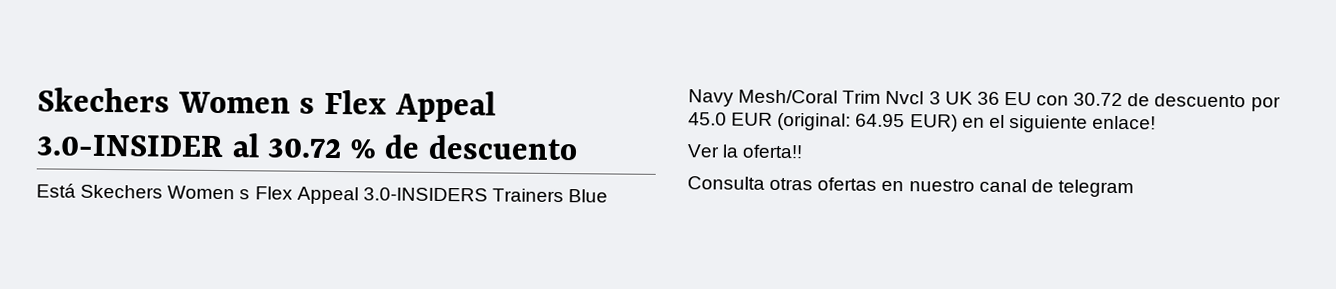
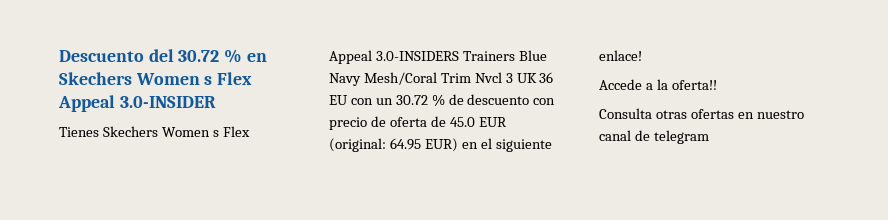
(37, 100) none -> [59,49,267,63] Descuento del 30.72 % en
[231,133,578,161] [36,183,76,198] al 30.72 % de descuento // Está -> [59,127,99,137] // Tienes
[1073,92,1281,112] 30.72 de descuento por -> [375,94,556,106] [329,116,446,130] un 30.72 % de descuento con precio de oferta de
[687,144,720,158] Ver -> [599,79,653,90] Accede a

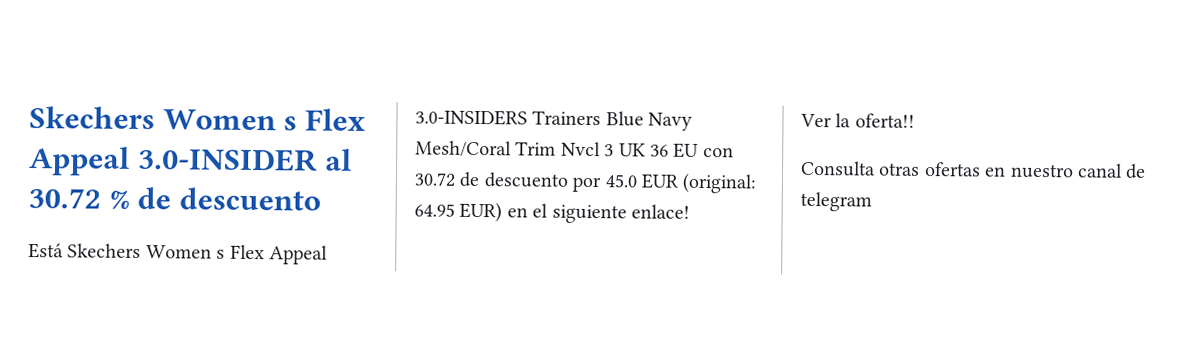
[59,49,267,63] Descuento del 30.72 % en -> (29, 118) none
[59,127,99,137] // Tienes -> [325,148,353,171] [28,186,321,211] [28,243,64,259] al 30.72 % de descuento // Está
[375,94,556,106] [329,116,446,130] un 30.72 % de descuento con precio de oferta de -> [414,171,602,193] 30.72 de descuento por
[599,79,653,90] Accede a -> [800,113,832,128] Ver

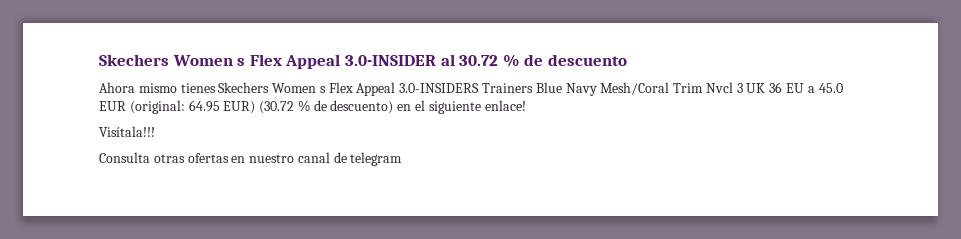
[28,243,64,259] Está -> [99,82,216,93] Ahora mismo tienes
[702,147,734,158] [414,171,602,193] con 30.72 de descuento por -> [807,86,815,93] a
(503, 212) none -> [259,100,394,114] (30.72 % de descuento)
[800,113,915,128] Ver la oferta!! -> [99,126,155,137] Visítala!!!

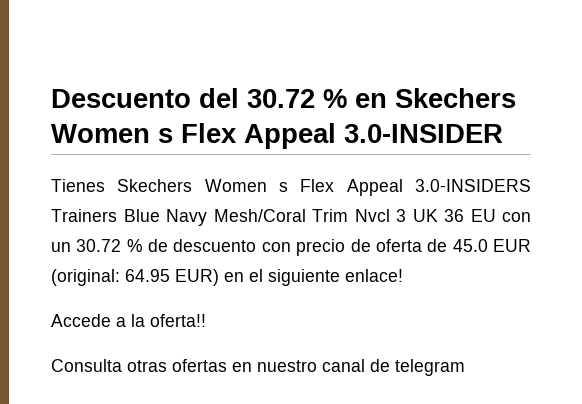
(99, 60) none -> [51,88,387,108] Descuento del 30.72 % en
[440,54,627,67] [99,82,216,93] al 30.72 % de descuento // Ahora mismo tienes -> [51,179,105,192] // Tienes
[807,86,815,93] a -> [502,212,531,222] [51,239,448,256] con un 30.72 % de descuento con precio de oferta de
[259,100,394,114] (30.72 % de descuento) -> (219, 277) none
[99,126,155,137] Visítala!!! -> [51,314,206,327] Accede a la oferta!!

